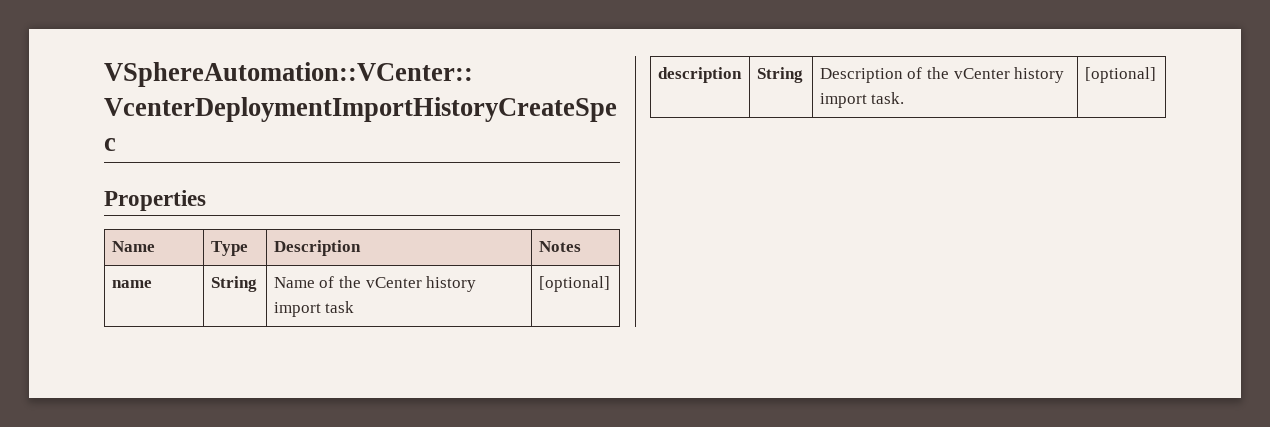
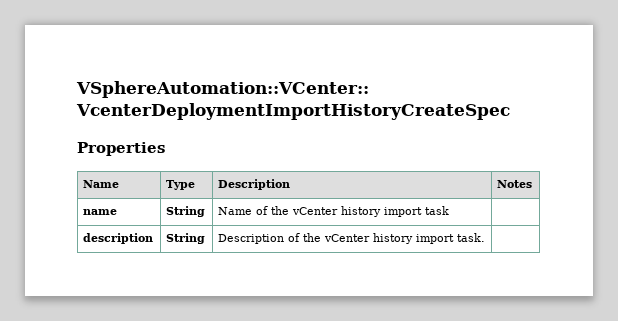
[538,276,610,292] [optional] -> (450, 210) none
[1084,67,1156,83] [optional] -> (486, 237) none

